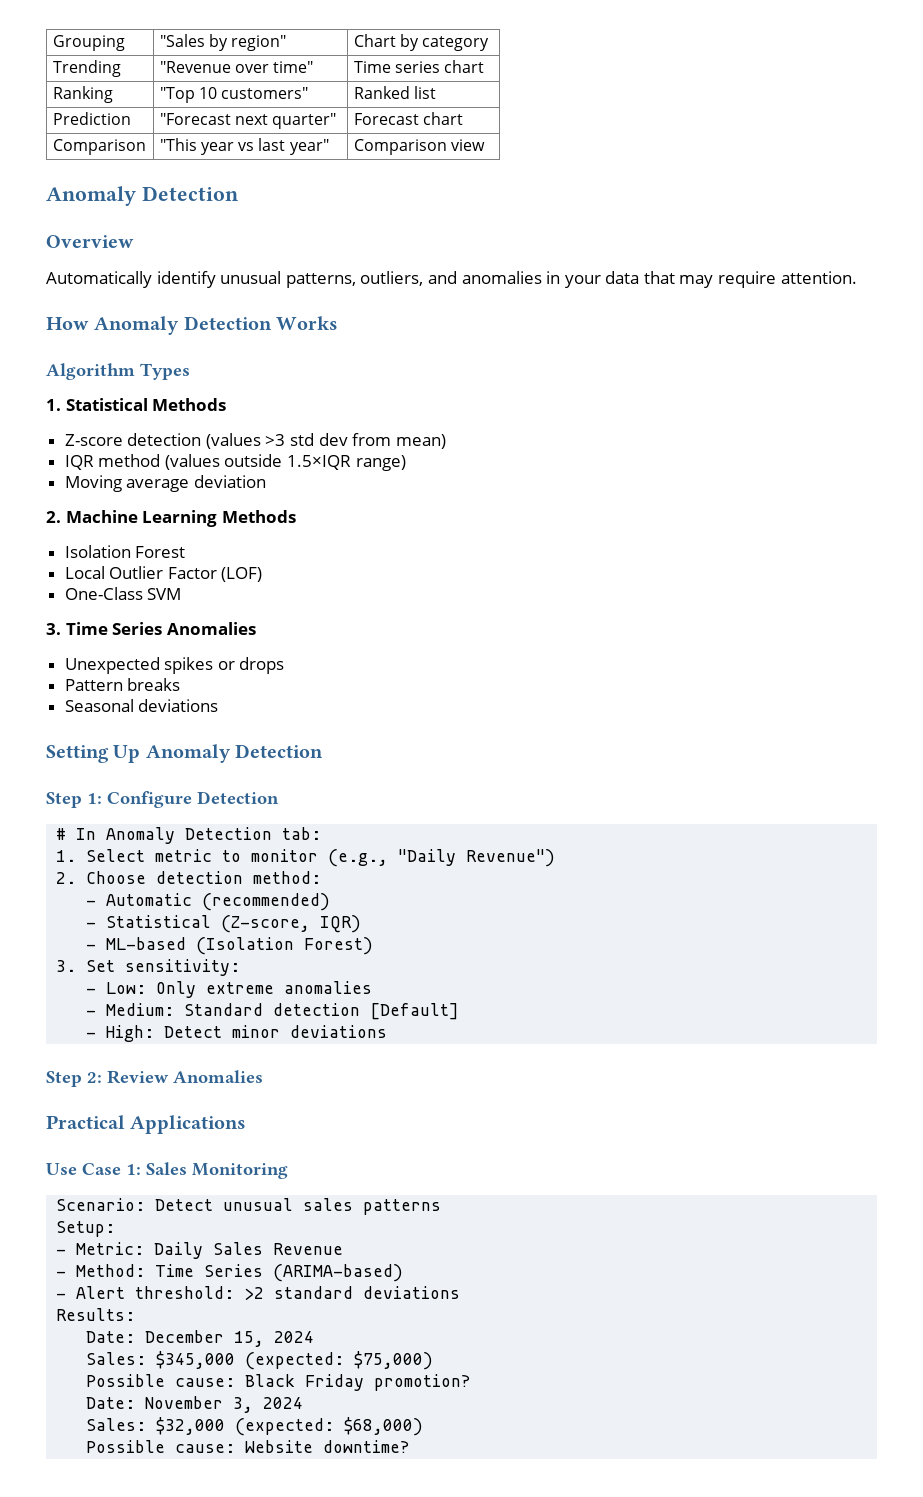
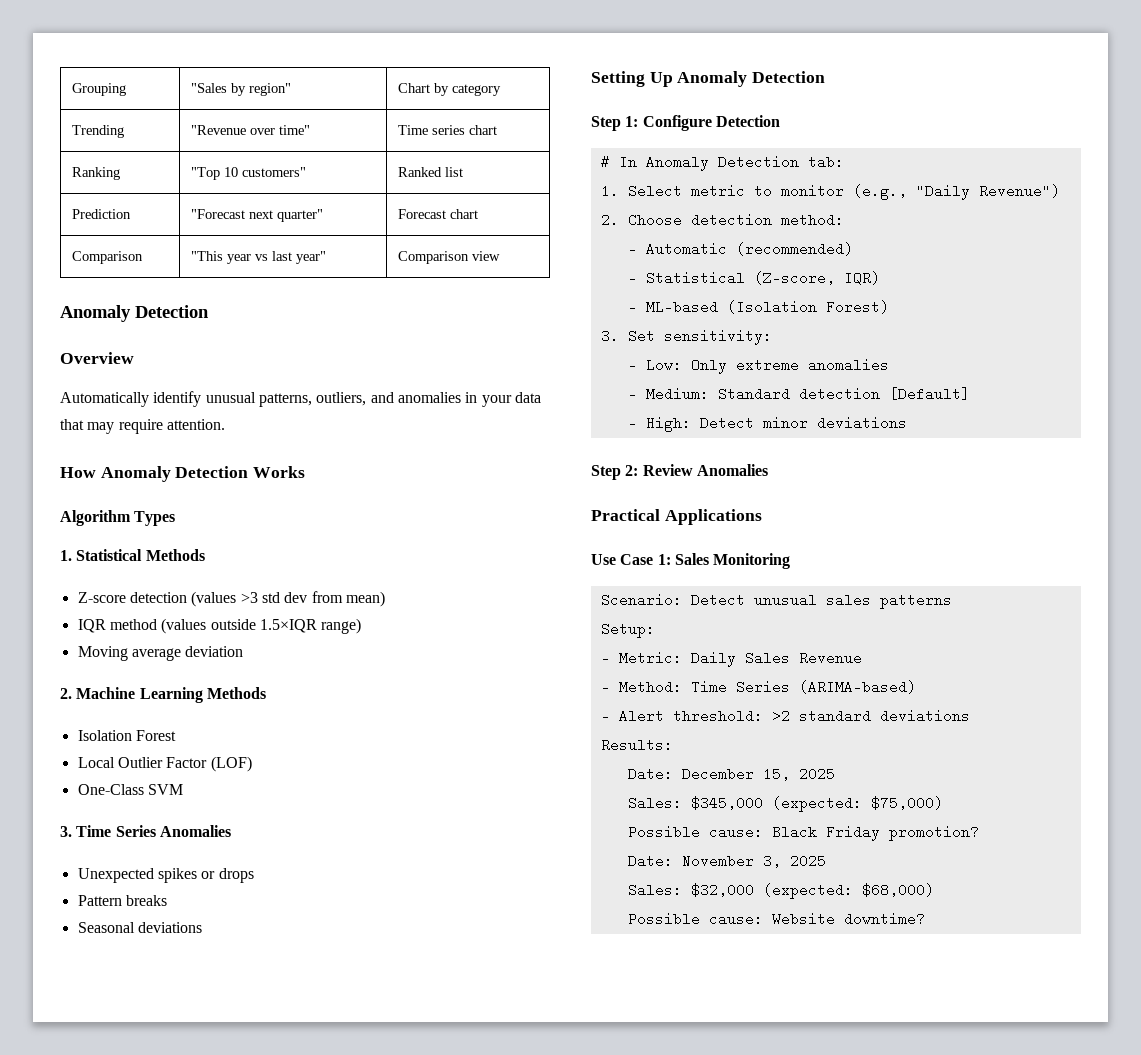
[274,1331,315,1343] 2024 -> [798,767,835,781] 2025
[263,1397,304,1409] 2024 -> [789,854,826,868] 2025

